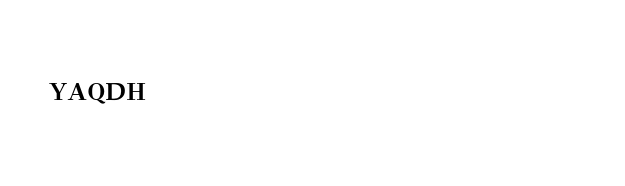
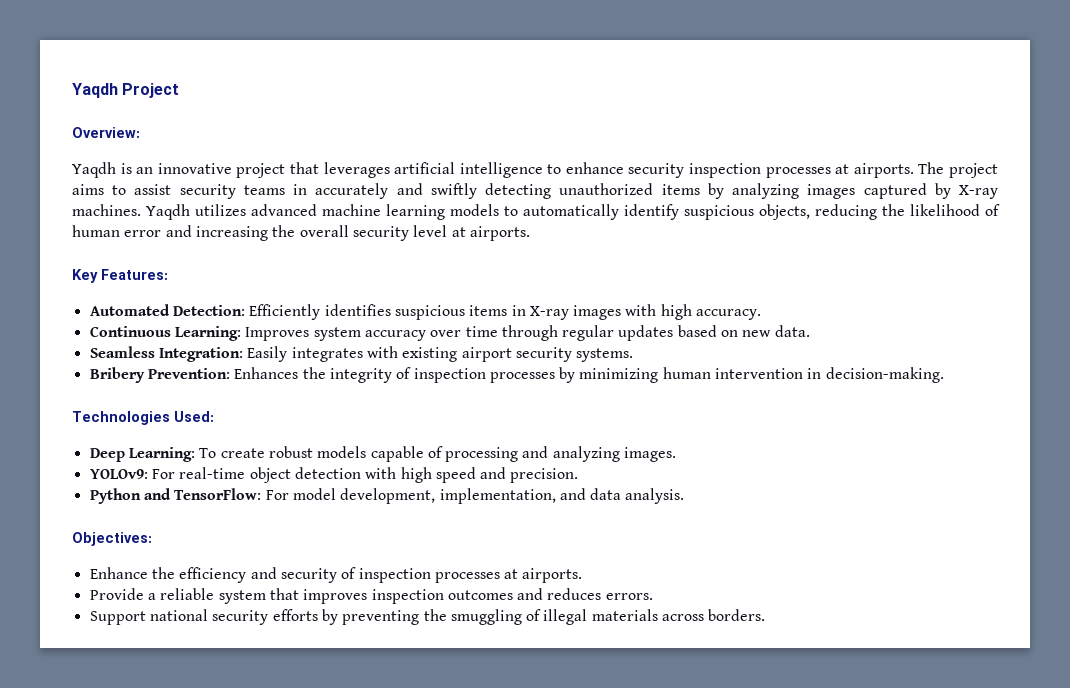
[49,83,146,104] YAQDH -> [72,83,180,98] [72,127,140,138] [72,162,999,178] [72,183,999,199] [72,204,1000,220] [72,225,530,241] [72,269,168,283] [89,304,762,320] [89,325,810,341] [89,346,634,362] [89,367,944,383] [72,411,214,425] [89,446,677,462] [89,467,579,483] [89,488,685,504] [72,532,152,546] [89,567,583,583] [89,588,653,604] [89,609,766,625] Yaqdh Project // Overview: // Yaqdh is an innovative project that leverages artificial intelligence to enhance security inspection processes at airports. The project aims to assist security teams in accurately and swiftly detecting unauthorized items by analyzing images captured by X-ray machines. Yaqdh utilizes advanced machine learning models to automatically identify suspicious objects, reducing the likelihood of human error and increasing the overall security level at airports. // Key Features: // Automated Detection: Efficiently identifies suspicious items in X-ray images with high accuracy. // Continuous Learning: Improves system accuracy over time through regular updates based on new data. // Seamless Integration: Easily integrates with existing airport security systems. // Bribery Prevention: Enhances the integrity of inspection processes by minimizing human intervention in decision-making. // Technologies Used: // Deep Learning: To create robust models capable of processing and analyzing images. // YOLOv9: For real-time object detection with high speed and precision. // Python and TensorFlow: For model development, implementation, and data analysis. // Objectives: // Enhance the efficiency and security of inspection processes at airports. // Provide a reliable system that improves inspection outcomes and reduces errors. // Support national security efforts by preventing the smuggling of illegal materials across borders.

